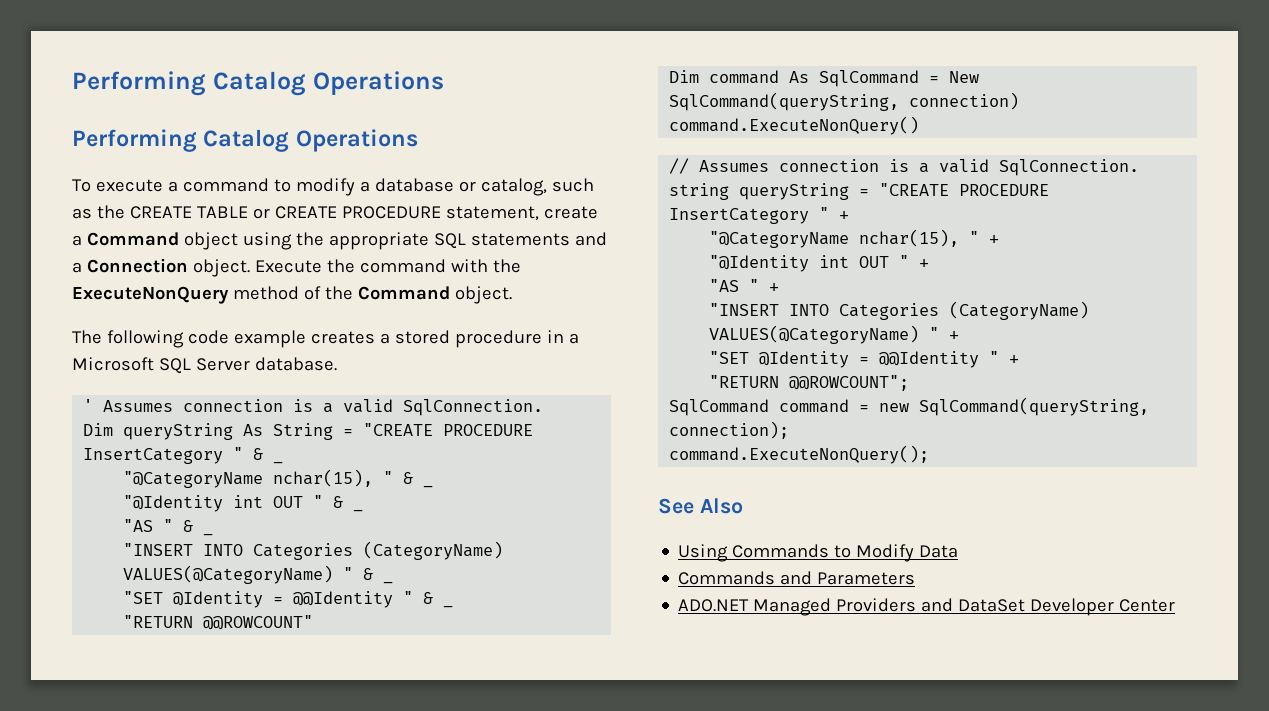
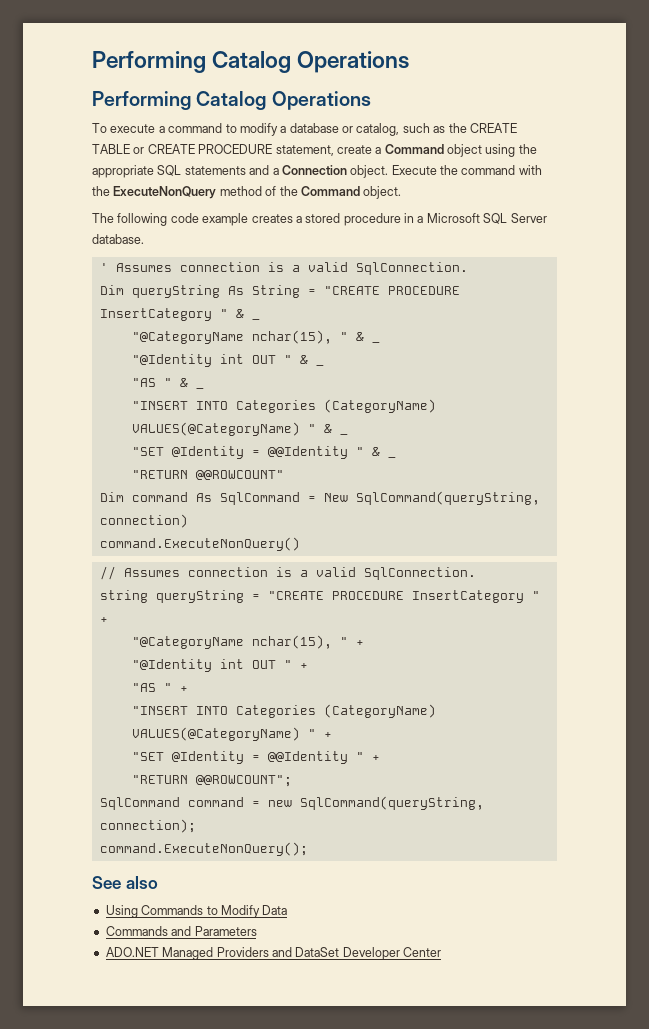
[699,498,743,514] Also -> [125,876,158,889] also

